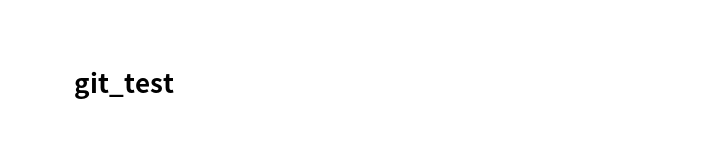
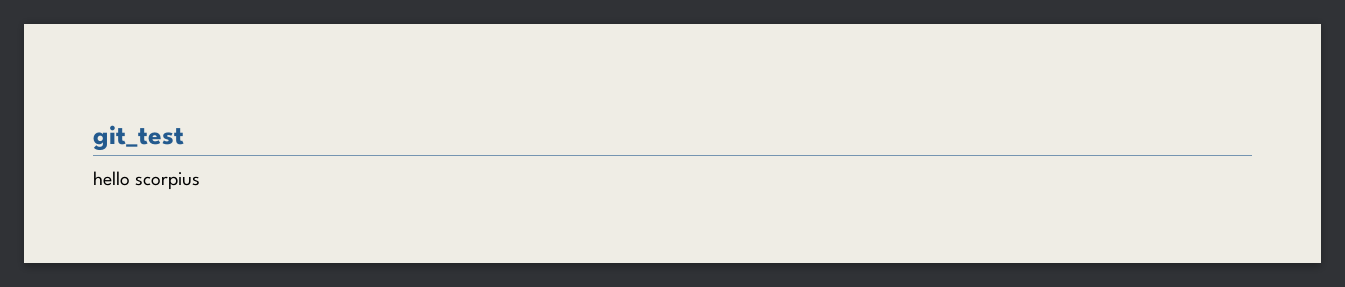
(174, 85) none -> [93,171,201,190] // hello scorpius

